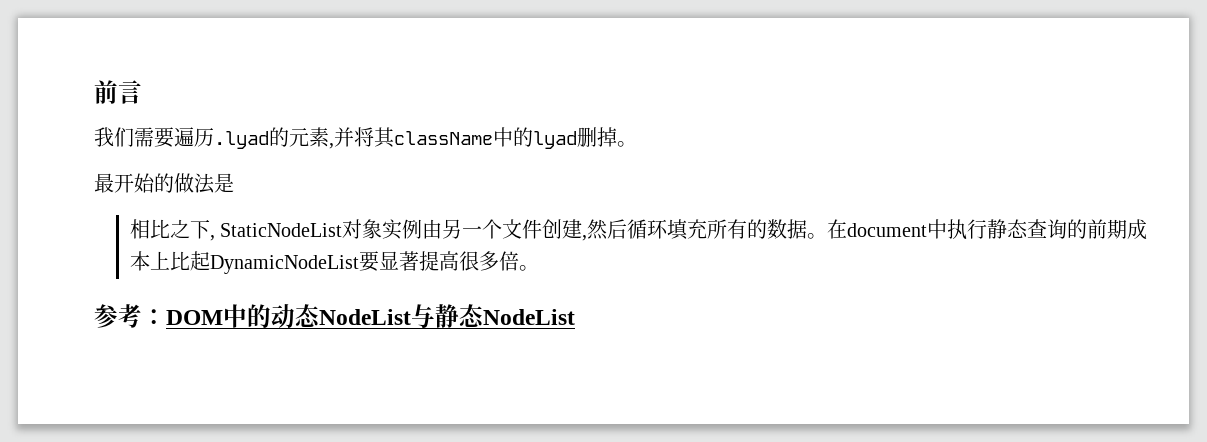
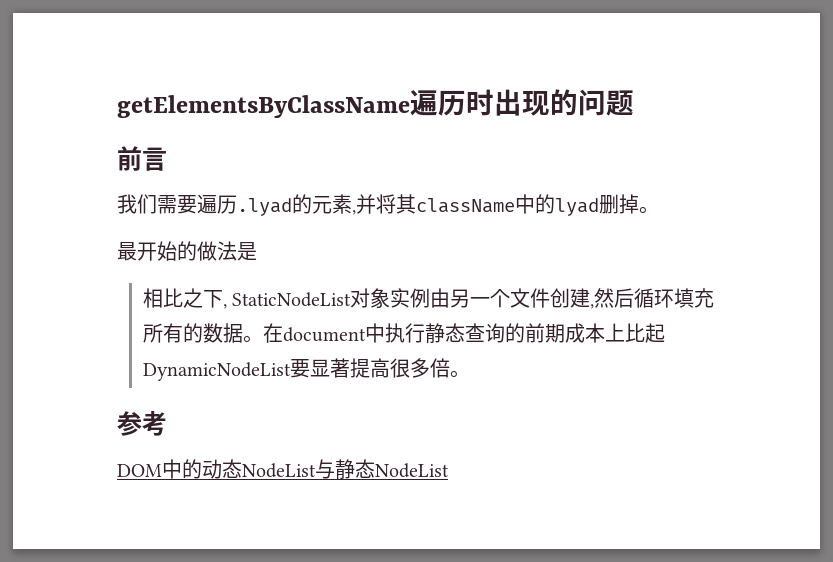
(94, 92) none -> [117,89,634,118] getElementsByClassName遍历时出现的问题 //
[142,309,166,325] ： -> (167, 423) //

